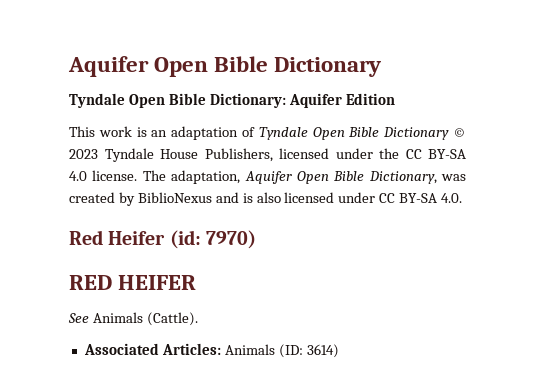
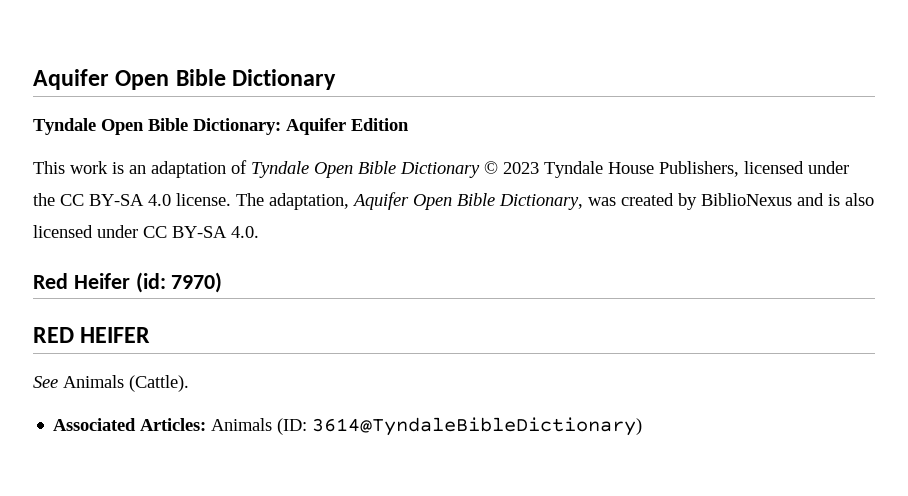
[306,344,339,358] 3614) -> [312,417,643,436] 3614@TyndaleBibleDictionary)

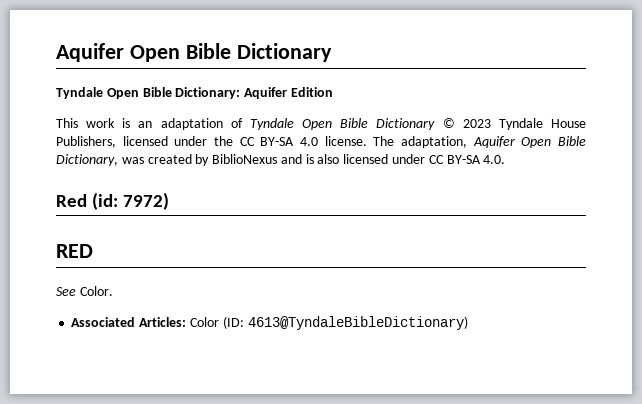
[73,272,223,293] Heifer (id: 7970) -> [92,192,170,210] (id: 7972)
[80,327,151,343] HEIFER -> (93, 251) none
[63,375,189,392] Animals (Cattle). -> [79,286,113,296] Color.
[211,417,643,436] Animals (ID: 3614@TyndaleBibleDictionary) -> [189,316,468,330] Color (ID: 4613@TyndaleBibleDictionary)

